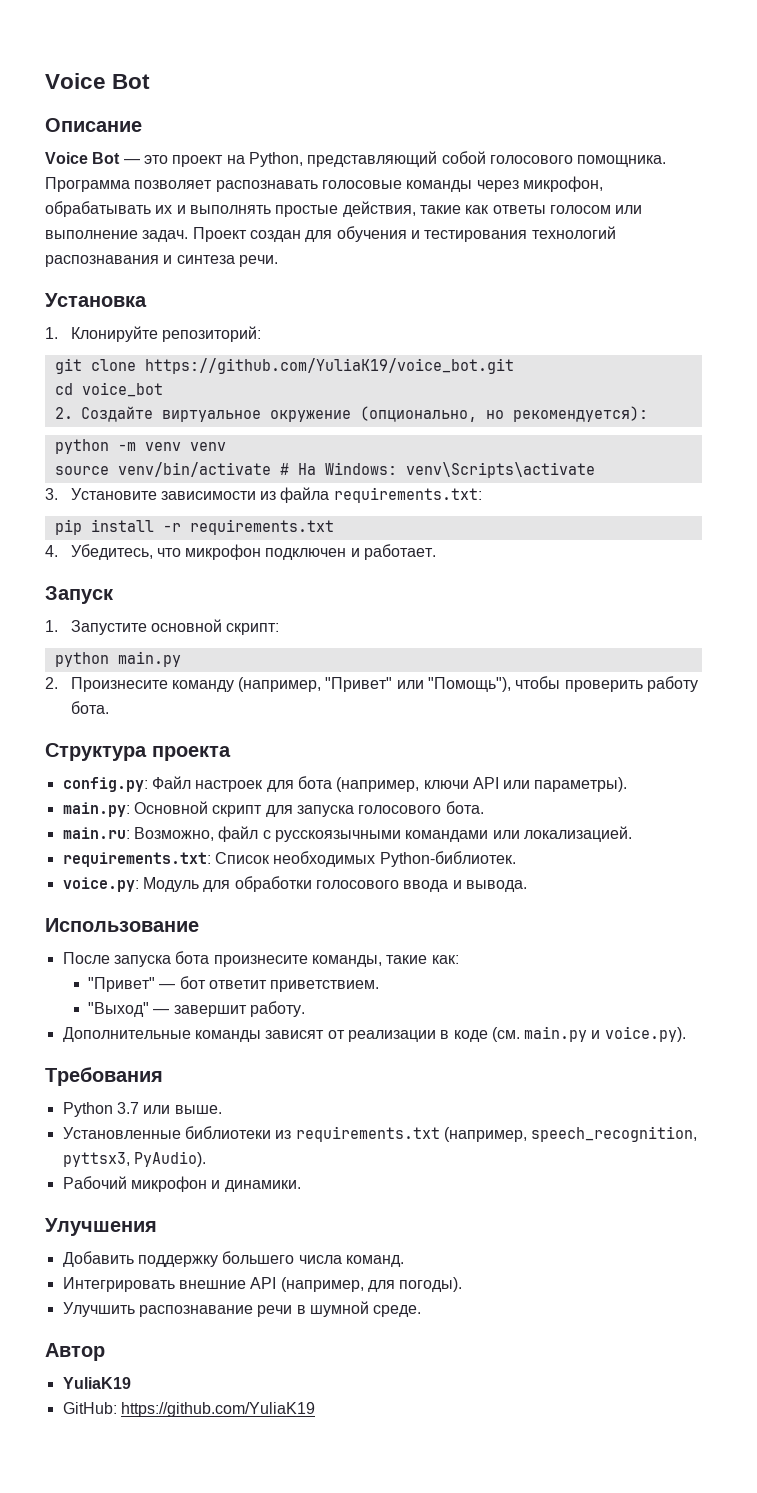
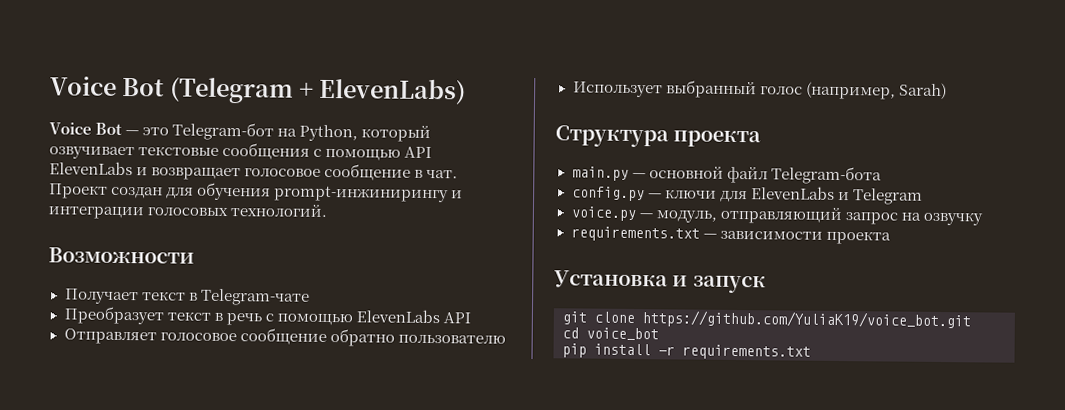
[45,73,151,89] [45,118,142,132] Voice Bot // Описание -> [50,76,467,105] Voice Bot (Telegram + ElevenLabs)
[172,155,224,167] проект -> [172,122,275,141] Telegram-бот
[307,151,667,167] [45,176,603,192] [45,201,643,217] [45,226,616,242] [45,255,278,267] [45,293,147,307] [45,326,261,342] представляющий собой голосового помощника. Программа позволяет распознавать голосовые команды через микрофон, обрабатывать их и выполнять простые действия, такие как ответы голосом или выполнение задач. Проект создан для обучения и тестирования технологий распознавания и синтеза речи. // Установка // 1. Клонируйте репозиторий: -> [361,124,432,143] [49,142,433,161] [49,161,459,181] [49,182,464,203] [48,203,328,220] [48,247,195,264] [64,288,310,306] [63,306,471,326] [63,328,506,347] [572,80,947,100] [555,125,762,148] [571,165,882,185] [571,186,923,205] [570,205,983,226] [570,226,891,245] [554,270,766,294] который озвучивает текстовые сообщения с помощью API ElevenLabs и возвращает голосовое сообщение в чат. Проект создан для обучения prompt-инжинирингу и интеграции голосовых технологий. // Возможности // Получает текст в Telegram-чате // Преобразует текст в речь с помощью ElevenLabs API // Отправляет голосовое сообщение обратно пользователю // Использует выбранный голос (например, Sarah) // Структура проекта // main.py — основной файл Telegram-бота // config.py — ключи для ElevenLabs и Telegram // voice.py — модуль, отправляющий запрос на озвучку // requirements.txt — зависимости проекта // Установка и запуск
[54,406,648,422] [54,439,226,454] [54,462,595,478] [45,487,482,503] [54,519,334,535] [45,544,437,560] [45,586,114,604] [45,619,280,635] [54,651,181,667] [45,676,699,692] [70,701,109,714] [45,743,231,761] [62,776,628,792] [62,801,484,817] [62,826,632,842] [62,851,516,867] [62,876,527,892] [45,918,199,932] [62,951,459,967] [88,976,380,992] [88,1001,306,1017] [62,1026,686,1042] [45,1067,163,1086] [62,1102,222,1117] [62,1126,698,1142] [62,1151,206,1167] [62,1176,301,1192] [45,1218,157,1236] [62,1251,404,1267] [62,1277,463,1292] [62,1301,422,1317] [45,1343,105,1361] [62,1377,131,1389] [62,1402,315,1417] 2. Создайте виртуальное окружение (опционально, но рекомендуется): // python -m venv venv // source venv/bin/activate # На Windows: venv\Scripts\activate // 3. Установите зависимости из файла requirements.txt: // pip install -r requirements.txt // 4. Убедитесь, что микрофон подключен и работает. // Запуск // 1. Запустите основной скрипт: // python main.py // 2. Произнесите команду (например, "Привет" или "Помощь"), чтобы проверить работу бота. // Структура проекта // config.py: Файл настроек для бота (например, ключи API или параметры). // main.py: Основной скрипт для запуска голосового бота. // main.ru: Возможно, файл с русскоязычными командами или локализацией. // requirements.txt: Список необходимых Python-библиотек. // voice.py: Модуль для обработки голосового ввода и вывода. // Использование // После запуска бота произнесите команды, такие как: // "Привет" — бот ответит приветствием. // "Выход" — завершит работу. // Дополнительные команды зависят от реализации в коде (см. main.py и voice.py). // Требования // Python 3.7 или выше. // Установленные библиотеки из requirements.txt (например, speech_recognition, pyttsx3, PyAudio). // Рабочий микрофон и динамики. // Улучшения // Добавить поддержку большего числа команд. // Интегрировать внешние API (например, для погоды). // Улучшить распознавание речи в шумной среде. // Автор // YuliaK19 // GitHub: https://github.com/YuliaK19 -> [562,343,811,360] pip install -r requirements.txt

